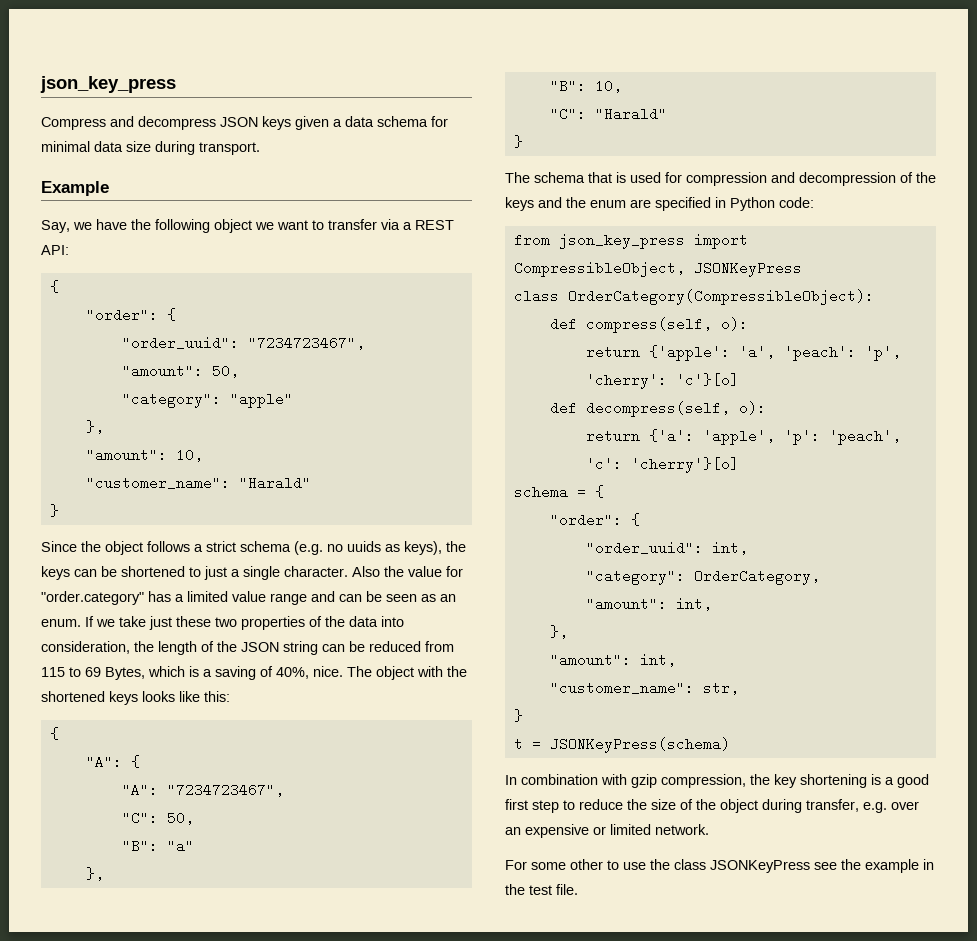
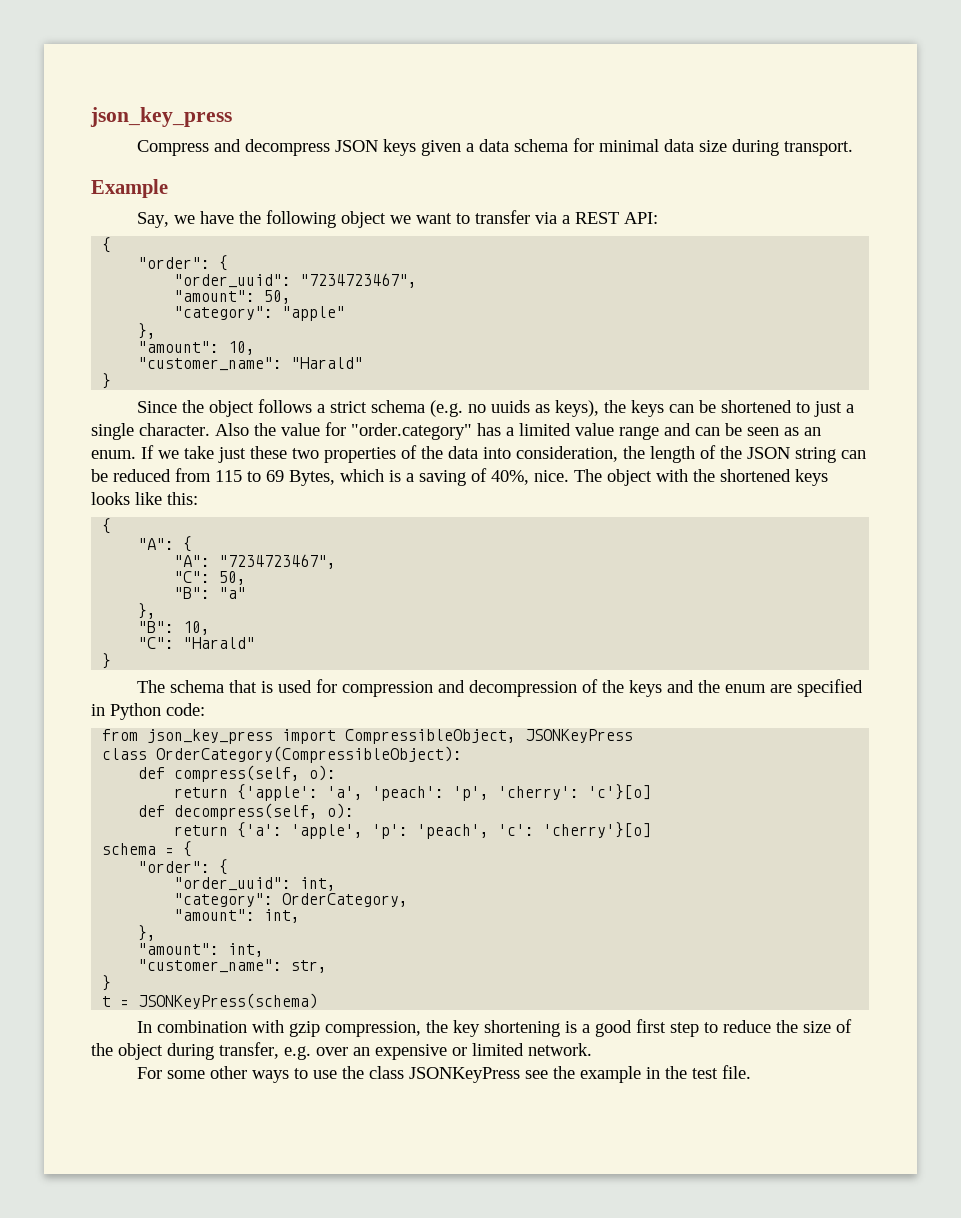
(603, 864) none -> [251,1070,289,1083] ways

